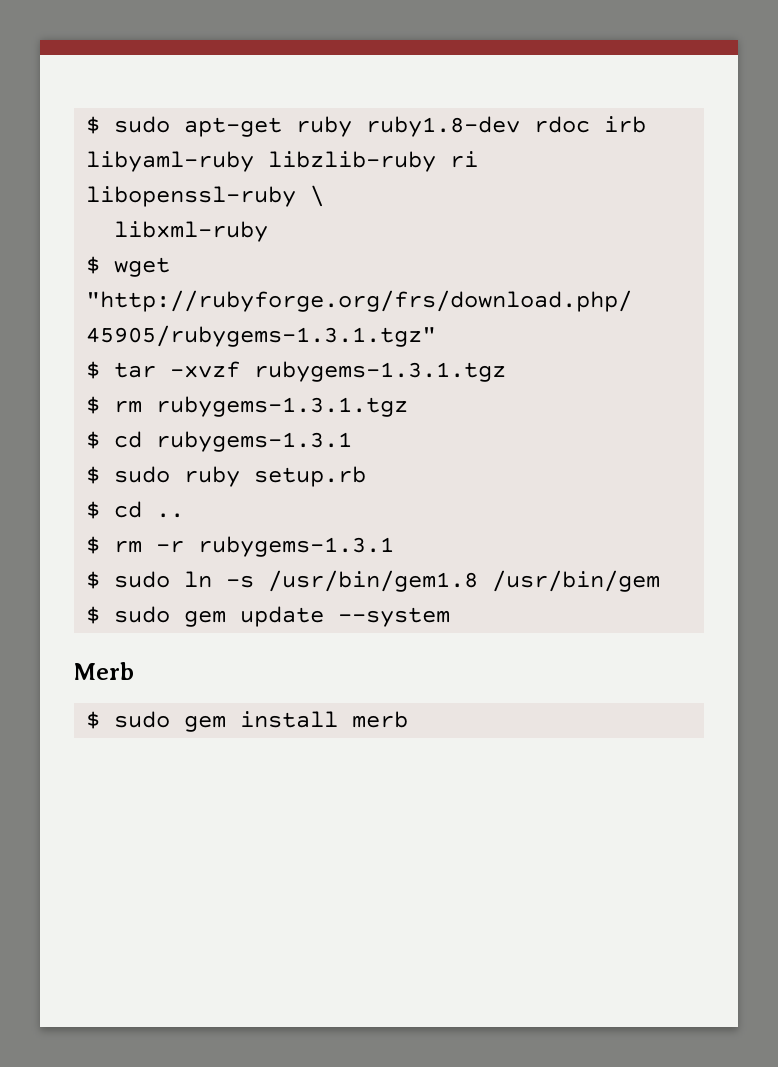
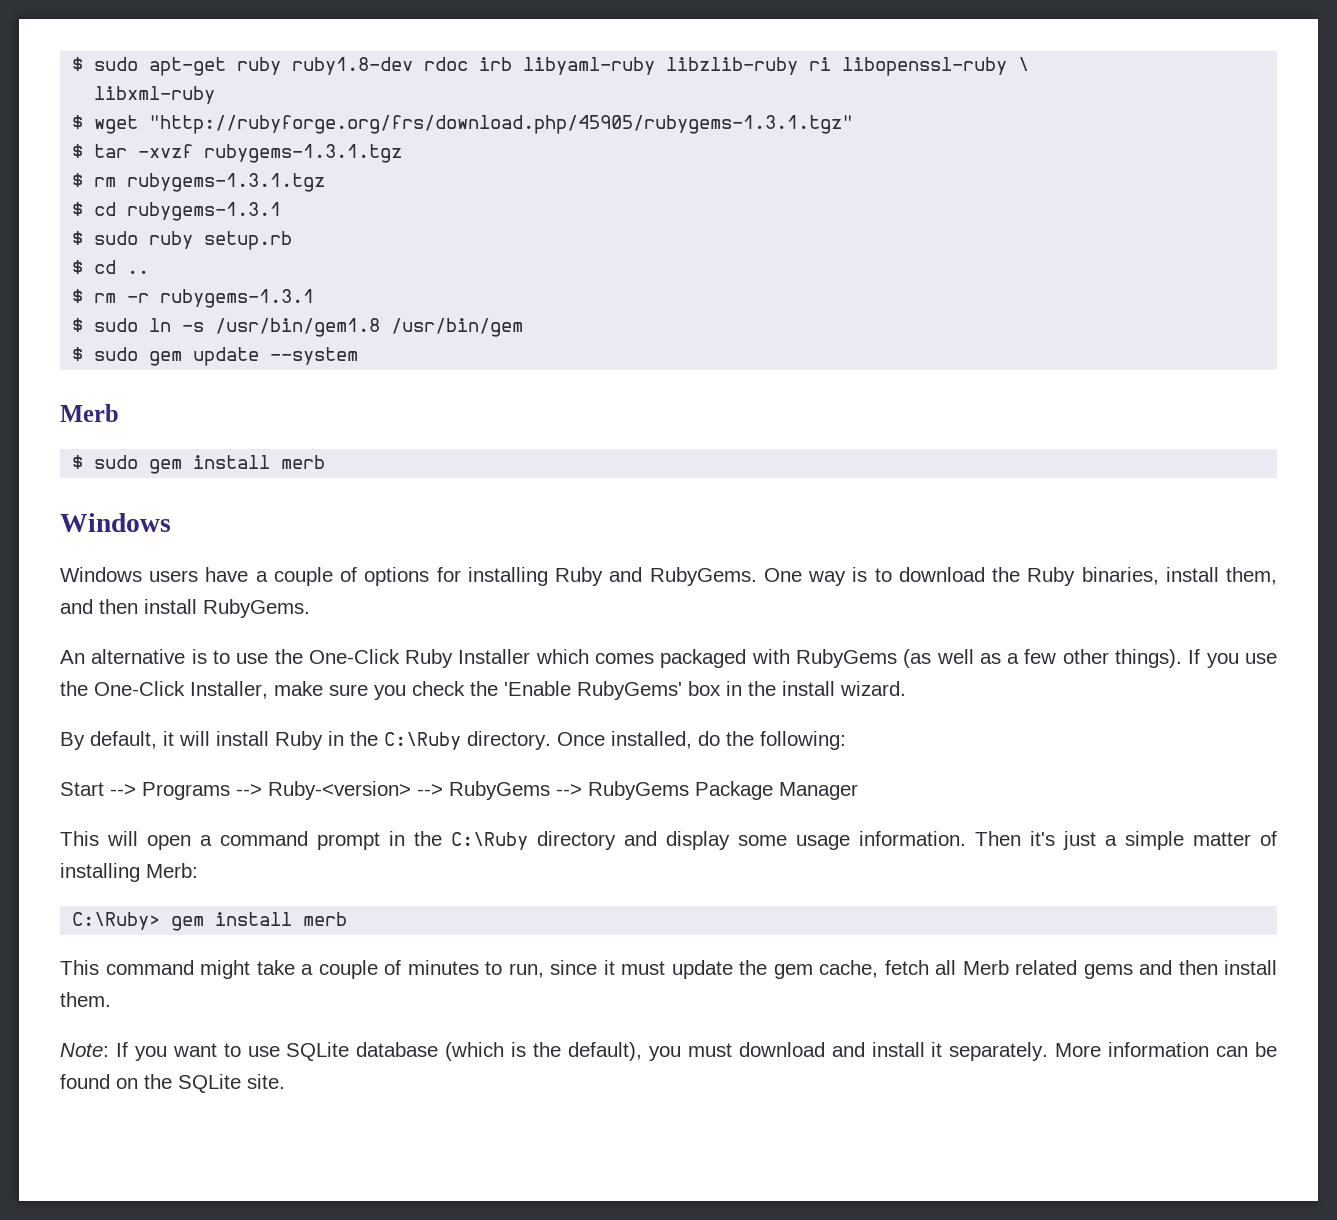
(409, 719) none -> [60,513,171,532] [60,567,1277,586] [60,599,310,618] [60,649,1278,668] [60,681,906,700] [60,731,846,750] [60,781,858,800] [60,831,1277,850] [60,863,198,882] [72,912,348,931] [60,960,1277,979] [60,992,111,1007] [60,1042,1277,1061] [60,1074,285,1093] // Windows // Windows users have a couple of options for installing Ruby and RubyGems. One way is to download the Ruby binaries, install them, and then install RubyGems. // An alternative is to use the One-Click Ruby Installer which comes packaged with RubyGems (as well as a few other things). If you use the One-Click Installer, make sure you check the 'Enable RubyGems' box in the install wizard. // By default, it will install Ruby in the C:\Ruby directory. Once installed, do the following: // Start --> Programs --> Ruby-<version> --> RubyGems --> RubyGems Package Manager // This will open a command prompt in the C:\Ruby directory and display some usage information. Then it's just a simple matter of installing Merb: // C:\Ruby> gem install merb // This command might take a couple of minutes to run, since it must update the gem cache, fetch all Merb related gems and then install them. // Note: If you want to use SQLite database (which is the default), you must download and install it separately. More information can be found on the SQLite site.

